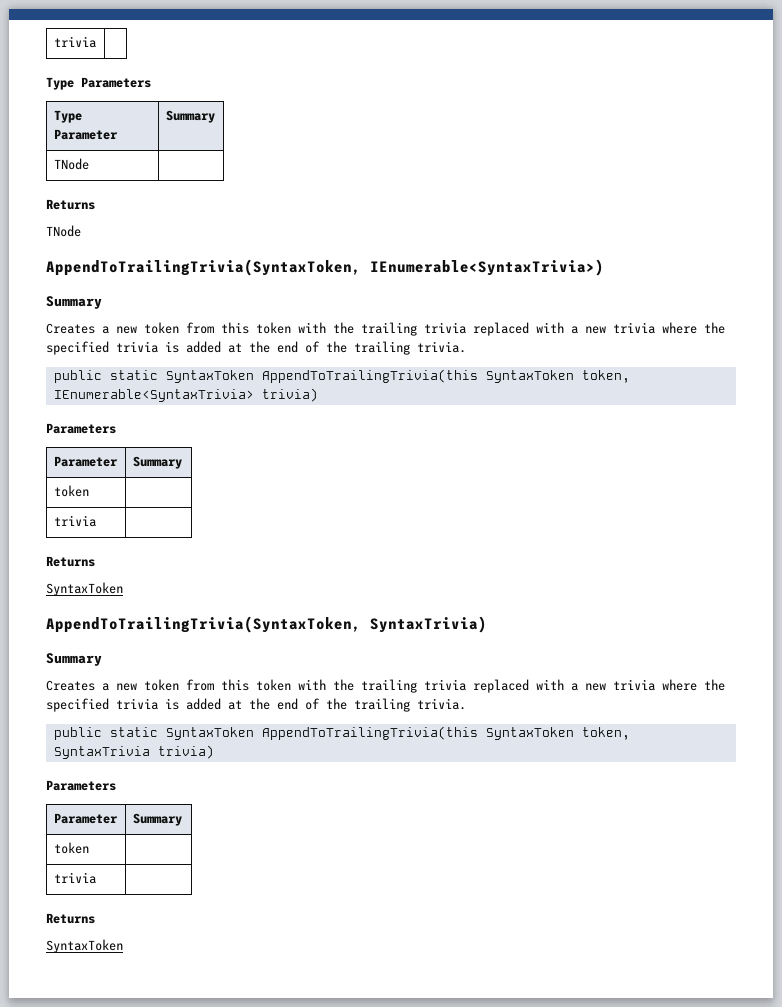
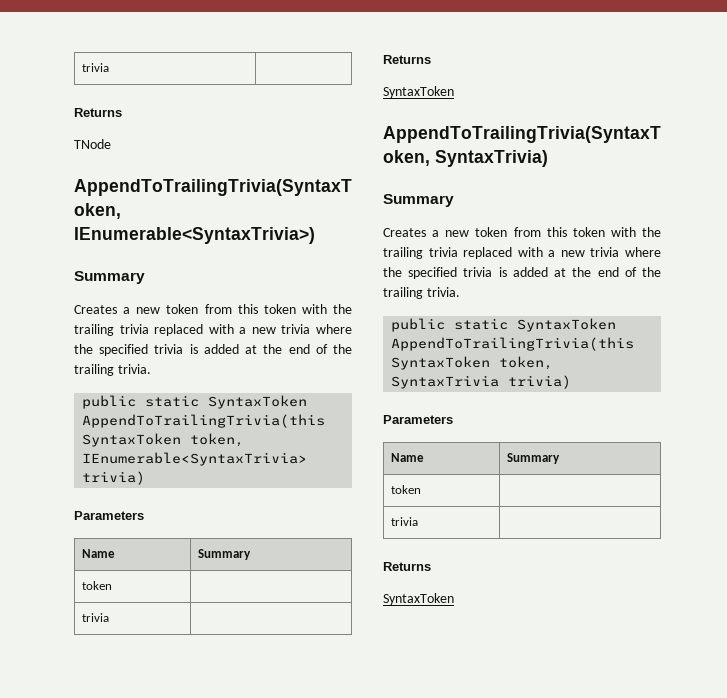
[53,36,96,48] [46,77,151,90] [53,110,82,123] [53,129,118,140] [165,110,215,123] [53,158,89,170] trivia | // Type Parameters // Type Parameter | Summary // TNode | -> [82,63,110,72] trivia |
[53,456,118,467] Parameter -> [82,549,116,558] Name
[53,813,118,824] Parameter -> [391,453,425,462] Name

